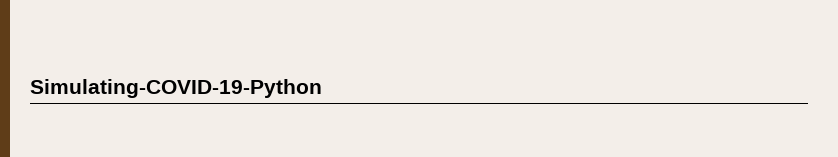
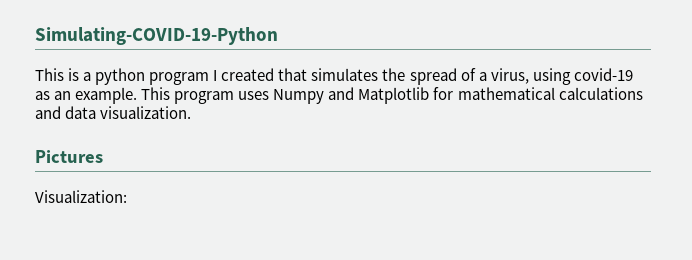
(322, 88) none -> [35,68,633,85] [35,87,643,104] [35,106,192,119] [35,150,103,163] [35,190,127,203] // This is a python program I created that simulates the spread of a virus, using covid-19 as an example. This program uses Numpy and Matplotlib for mathematical calculations and data visualization. // Pictures // Visualization:

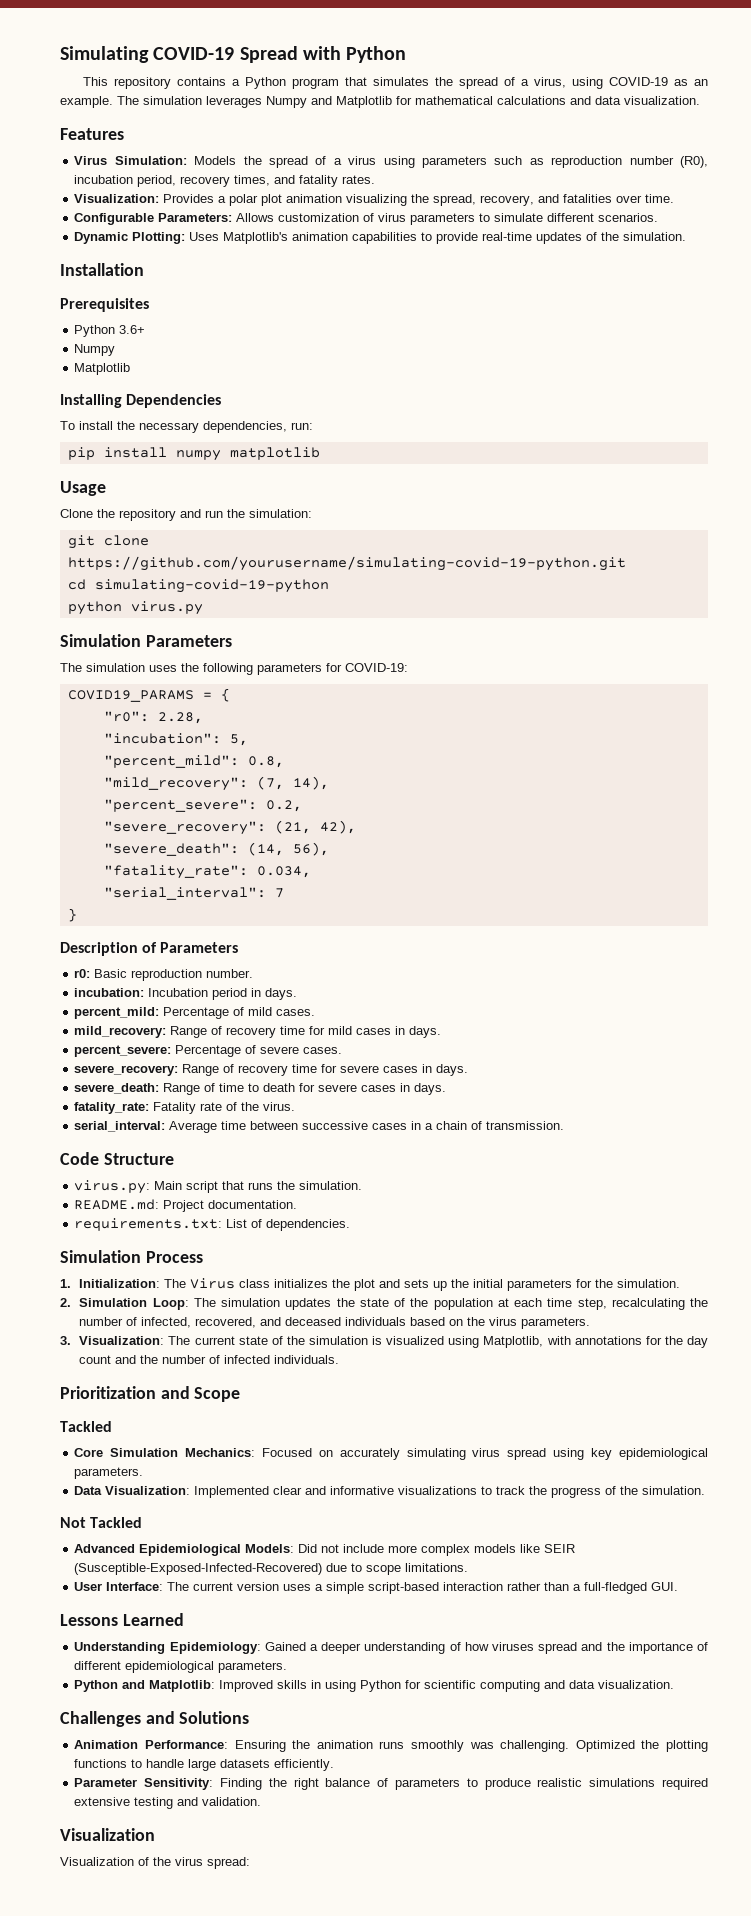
[35,27,278,45] [35,68,275,85] Simulating-COVID-19-Python // This is a python program I created -> [60,46,407,63] [83,77,340,89] Simulating COVID-19 Spread with Python // This repository contains a Python program
[573,68,633,81] covid-19 -> [609,77,669,86] COVID-19
[141,87,270,104] This program uses -> [117,96,262,108] The simulation leverages
[35,150,103,163] [35,190,127,203] Pictures // Visualization: -> [60,128,124,140] [74,156,708,168] [74,175,376,187] [74,194,675,206] [74,213,659,225] [74,232,687,244] [60,263,144,276] [60,298,149,312] [74,325,146,337] [74,344,116,356] [74,363,131,375] [60,394,222,408] [60,421,313,433] [67,447,320,461] [60,481,106,496] [60,509,312,521] [67,535,149,549] [67,556,626,571] [67,579,329,593] [67,601,203,615] [60,634,232,647] [60,663,408,675] [67,688,230,702] [103,711,203,724] [103,733,248,746] [103,755,284,768] [103,776,329,791] [103,799,302,812] [103,820,356,835] [103,842,329,856] [103,865,311,879] [103,887,284,900] [67,908,77,922] [60,942,239,956] [74,969,254,981] [74,988,298,1000] [74,1007,316,1019] [74,1026,442,1038] [74,1045,343,1057] [74,1064,469,1076] [74,1083,447,1095] [74,1102,296,1114] [74,1121,565,1133] [60,1152,174,1165] [74,1180,363,1194] [74,1199,298,1212] [74,1218,351,1231] [60,1250,203,1263] [60,1278,681,1291] [60,1298,709,1310] [79,1317,591,1329] [60,1336,708,1348] [79,1355,340,1364] [60,1386,241,1402] [60,1421,112,1432] [74,1448,708,1460] [74,1467,144,1479] [74,1486,706,1498] [60,1517,143,1528] [74,1544,576,1556] [74,1563,469,1575] [74,1582,679,1594] [60,1613,184,1626] [74,1642,709,1654] [74,1661,288,1673] [74,1680,675,1692] [60,1711,250,1727] [74,1740,709,1752] [74,1759,335,1771] [74,1778,709,1790] [74,1797,262,1809] [60,1828,155,1841] [60,1857,250,1869] Features // Virus Simulation: Models the spread of a virus using parameters such as reproduction number (R0), incubation period, recovery times, and fatality rates. // Visualization: Provides a polar plot animation visualizing the spread, recovery, and fatalities over time. // Configurable Parameters: Allows customization of virus parameters to simulate different scenarios. // Dynamic Plotting: Uses Matplotlib's animation capabilities to provide real-time updates of the simulation. // Installation // Prerequisites // Python 3.6+ // Numpy // Matplotlib // Installing Dependencies // To install the necessary dependencies, run: // pip install numpy matplotlib // Usage // Clone the repository and run the simulation: // git clone https://github.com/yourusername/simulating-covid-19-python.git // cd simulating-covid-19-python // python virus.py // Simulation Parameters // The simulation uses the following parameters for COVID-19: // COVID19_PARAMS = { // "r0": 2.28, // "incubation": 5, // "percent_mild": 0.8, // "mild_recovery": (7, 14), // "percent_severe": 0.2, // "severe_recovery": (21, 42), // "severe_death": (14, 56), // "fatality_rate": 0.034, // "serial_interval": 7 // } // Description of Parameters // r0: Basic reproduction number. // incubation: Incubation period in days. // percent_mild: Percentage of mild cases. // mild_recovery: Range of recovery time for mild cases in days. // percent_severe: Percentage of severe cases. // severe_recovery: Range of recovery time for severe cases in days. // severe_death: Range of time to death for severe cases in days. // fatality_rate: Fatality rate of the virus. // serial_interval: Average time between successive cases in a chain of transmission. // Code Structure // virus.py: Main script that runs the simulation. // README.md: Project documentation. // requirements.txt: List of dependencies. // Simulation Process // 1. Initialization: The Virus class initializes the plot and sets up the initial parameters for the simulation. // 2. Simulation Loop: The simulation updates the state of the population at each time step, recalculating the number of infected, recovered, and deceased individuals based on the virus parameters. // 3. Visualization: The current state of the simulation is visualized using Matplotlib, with annotations for the day count and the number of infected individuals. // Prioritization and Scope // Tackled // Core Simulation Mechanics: Focused on accurately simulating virus spread using key epidemiological parameters. // Data Visualization: Implemented clear and informative visualizations to track the progress of the simulation. // Not Tackled // Advanced Epidemiological Models: Did not include more complex models like SEIR (Susceptible-Exposed-Infected-Recovered) due to scope limitations. // User Interface: The current version uses a simple script-based interaction rather than a full-fledged GUI. // Lessons Learned // Understanding Epidemiology: Gained a deeper understanding of how viruses spread and the importance of different epidemiological parameters. // Python and Matplotlib: Improved skills in using Python for scientific computing and data visualization. // Challenges and Solutions // Animation Performance: Ensuring the animation runs smoothly was challenging. Optimized the plotting functions to handle large datasets efficiently. // Parameter Sensitivity: Finding the right balance of parameters to produce realistic simulations required extensive testing and validation. // Visualization // Visualization of the virus spread:

